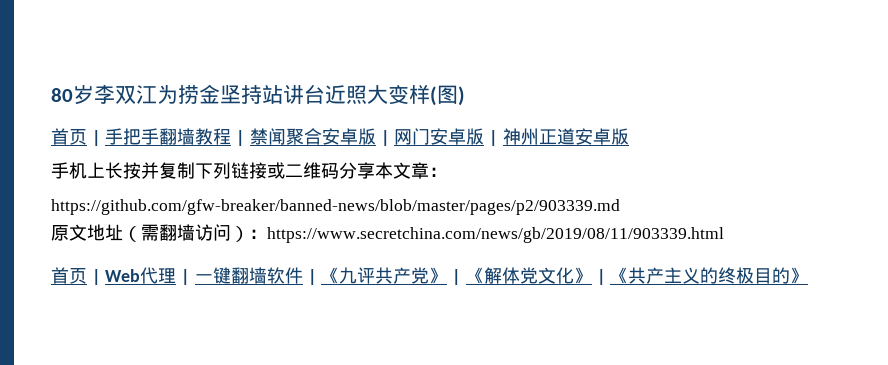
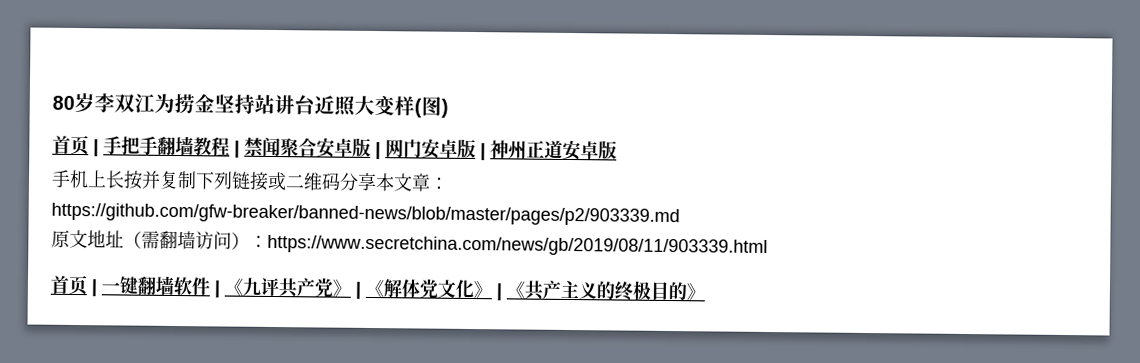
[105,267,191,285] Web代理 | -> (97, 288) none

